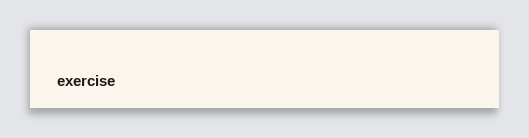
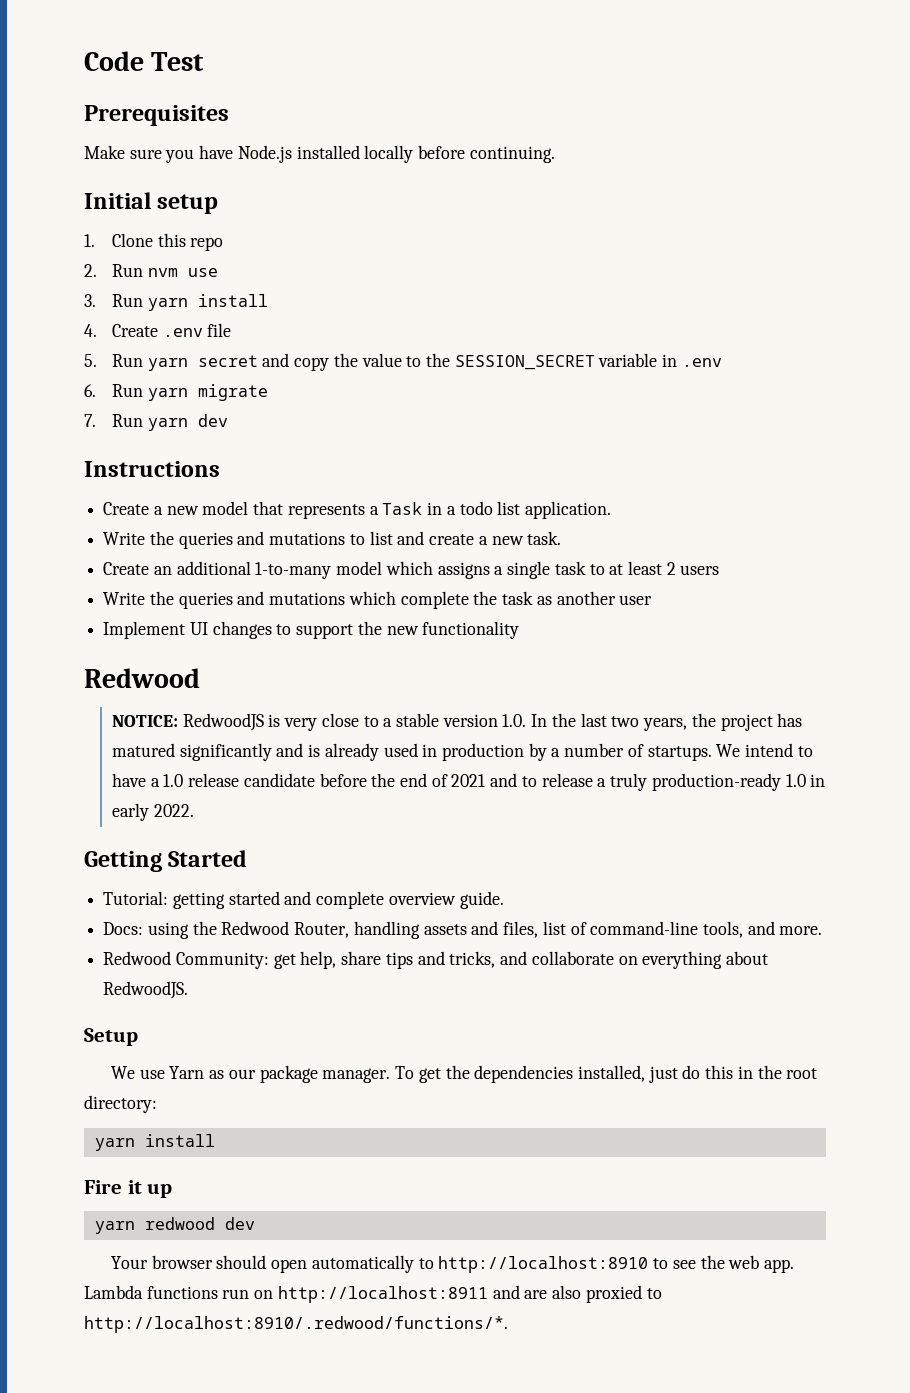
[57,75,115,86] exercise -> [84,51,205,71] [84,105,229,126] [84,145,555,163] [84,192,219,214] [84,233,224,251] [84,264,218,277] [84,294,268,311] [84,323,232,337] [84,353,722,371] [84,384,268,401] [84,414,228,431] [84,461,220,477] [103,501,611,519] [103,531,562,549] [103,561,720,579] [103,591,653,609] [103,621,520,639] [84,668,200,688] [111,713,803,731] [111,743,813,761] [111,773,826,791] [111,803,194,821] [84,850,248,872] [103,891,504,909] [103,921,823,939] [103,951,768,969] [103,981,189,999] [84,1028,138,1046] [110,1065,818,1083] [84,1095,157,1113] [94,1134,215,1151] [84,1180,173,1198] [94,1217,255,1234] [110,1255,794,1273] [84,1285,662,1303] [84,1316,508,1333] Code Test // Prerequisites // Make sure you have Node.js installed locally before continuing. // Initial setup // 1. Clone this repo // 2. Run nvm use // 3. Run yarn install // 4. Create .env file // 5. Run yarn secret and copy the value to the SESSION_SECRET variable in .env // 6. Run yarn migrate // 7. Run yarn dev // Instructions // Create a new model that represents a Task in a todo list application. // Write the queries and mutations to list and create a new task. // Create an additional 1-to-many model which assigns a single task to at least 2 users // Write the queries and mutations which complete the task as another user // Implement UI changes to support the new functionality // Redwood // NOTICE: RedwoodJS is very close to a stable version 1.0. In the last two years, the project has matured significantly and is already used in production by a number of startups. We intend to have a 1.0 release candidate before the end of 2021 and to release a truly production-ready 1.0 in early 2022. // Getting Started // Tutorial: getting started and complete overview guide. // Docs: using the Redwood Router, handling assets and files, list of command-line tools, and more. // Redwood Community: get help, share tips and tricks, and collaborate on everything about RedwoodJS. // Setup // We use Yarn as our package manager. To get the dependencies installed, just do this in the root directory: // yarn install // Fire it up // yarn redwood dev // Your browser should open automatically to http://localhost:8910 to see the web app. Lambda functions run on http://localhost:8911 and are also proxied to http://localhost:8910/.redwood/functions/*.

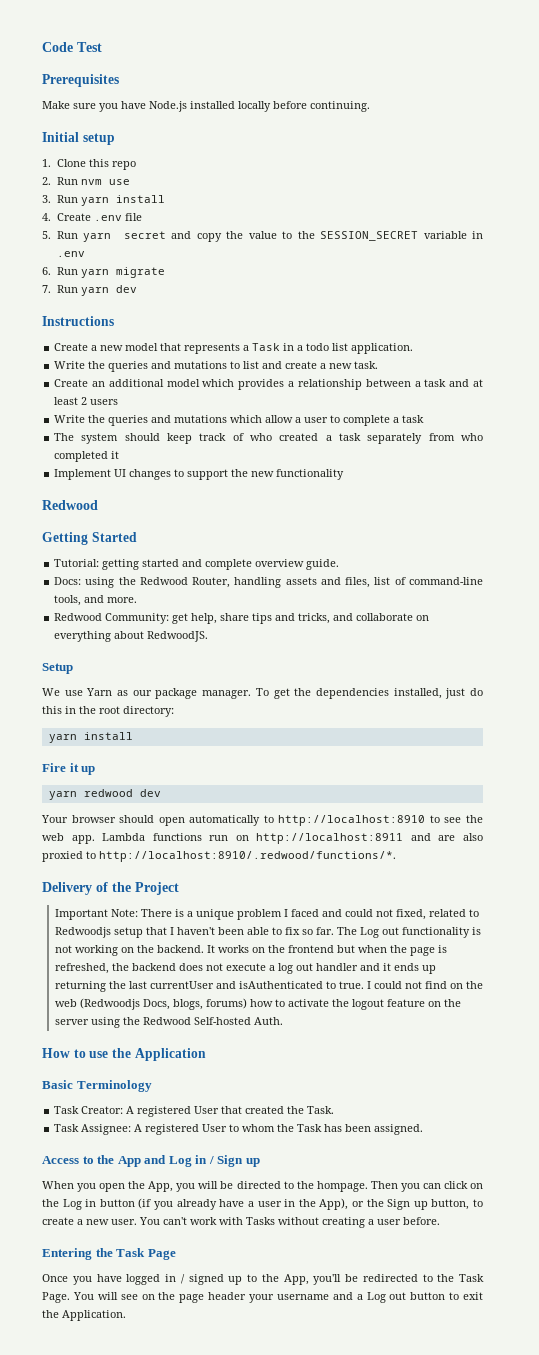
[255,562,332,579] 1-to-many -> (164, 383) none
[437,561,605,579] assigns a single task to -> [238,379,470,390] provides a relationship between a task and
[400,591,653,609] complete the task as another user -> [265,415,425,426] [54,433,483,444] [54,451,120,462] allow a user to complete a task // The system should keep track of who created a task separately from who completed it
[111,713,803,731] [111,743,813,761] [111,773,826,791] [111,803,194,821] // NOTICE: RedwoodJS is very close to a stable version 1.0. In the last two years, the project has matured significantly and is already used in production by a number of startups. We intend to have a 1.0 release candidate before the end of 2021 and to release a truly production-ready 1.0 in early 2022. -> (98, 505) none
(508, 1324) none -> [42,882,179,895] [54,909,479,920] [54,927,481,938] [54,945,447,956] [54,963,436,974] [54,981,483,992] [54,998,461,1010] [54,1017,283,1028] [42,1048,206,1061] [42,1080,152,1092] [54,1106,335,1117] [54,1124,424,1135] [42,1155,260,1167] [42,1181,483,1192] [42,1198,483,1210] [42,1217,440,1228] [42,1248,176,1260] [42,1274,484,1285] [42,1292,483,1303] [42,1310,126,1321] // Delivery of the Project // Important Note: There is a unique problem I faced and could not fixed, related to Redwoodjs setup that I haven't been able to fix so far. The Log out functionality is not working on the backend. It works on the frontend but when the page is refreshed, the backend does not execute a log out handler and it ends up returning the last currentUser and isAuthenticated to true. I could not find on the web (Redwoodjs Docs, blogs, forums) how to activate the logout feature on the server using the Redwood Self-hosted Auth. // How to use the Application // Basic Terminology // Task Creator: A registered User that created the Task. // Task Assignee: A registered User to whom the Task has been assigned. // Access to the App and Log in / Sign up // When you open the App, you will be directed to the hompage. Then you can click on the Log in button (if you already have a user in the App), or the Sign up button, to create a new user. You can't work with Tasks without creating a user before. // Entering the Task Page // Once you have logged in / signed up to the App, you'll be redirected to the Task Page. You will see on the page header your username and a Log out button to exit the Application.

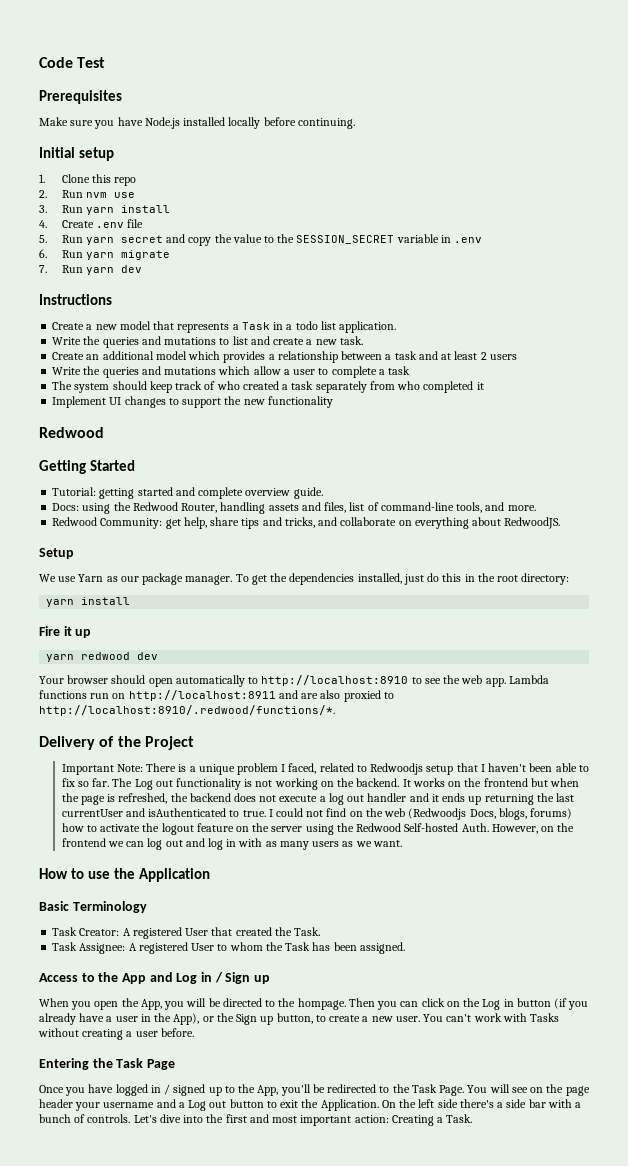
[290,909,426,920] faced and could not fixed, -> [288,763,317,774] faced,
(283, 1021) none -> [491,823,575,834] [61,838,402,850] However, on the frontend we can log out and log in with as many users as we want.
(126, 1315) none -> [381,1099,582,1108] [39,1114,473,1126] On the left side there's a side bar with a bunch of controls. Let's dive into the first and most important action: Creating a Task.

